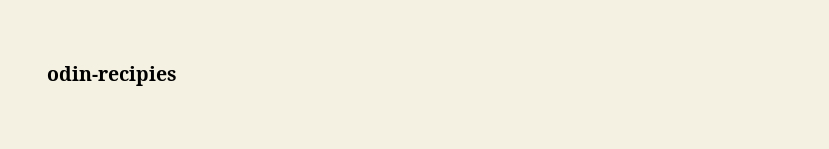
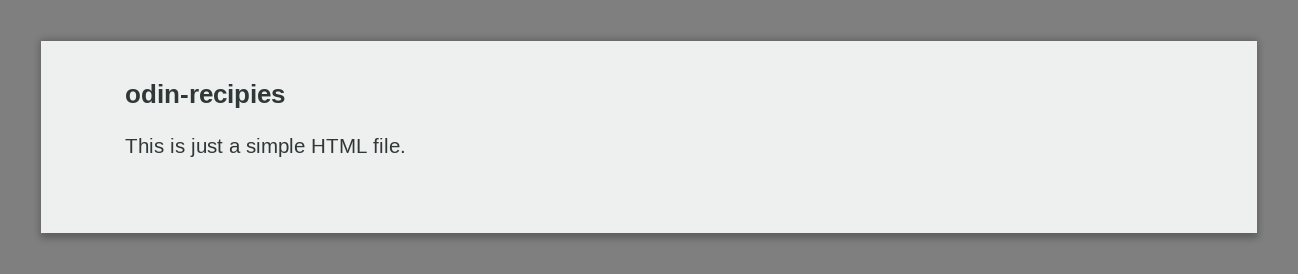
(177, 76) none -> [125,138,406,157] // This is just a simple HTML file.

